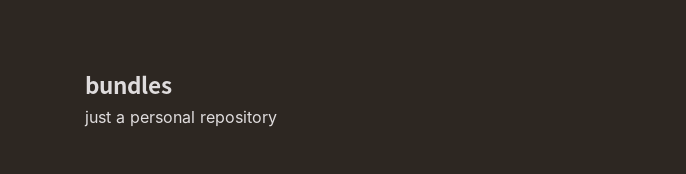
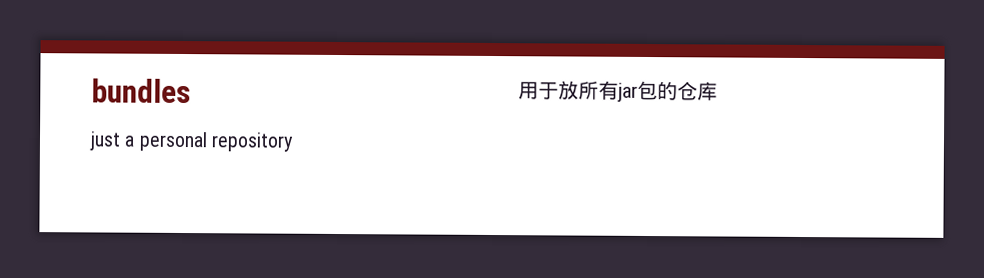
(277, 118) none -> [518,80,718,102] // 用于放所有jar包的仓库

